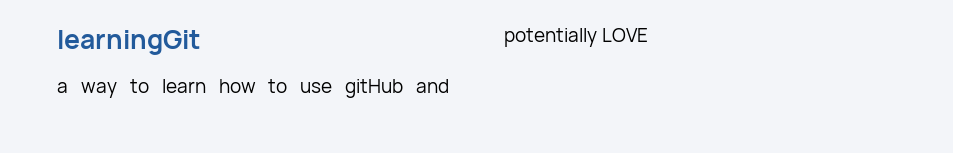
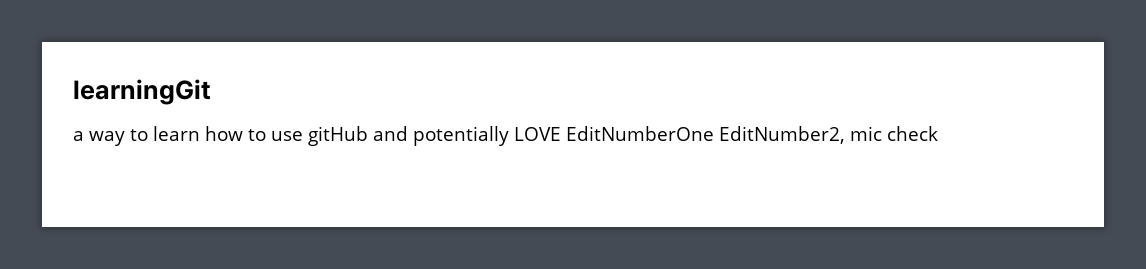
(649, 35) none -> [566,126,938,144] EditNumberOne EditNumber2, mic check

